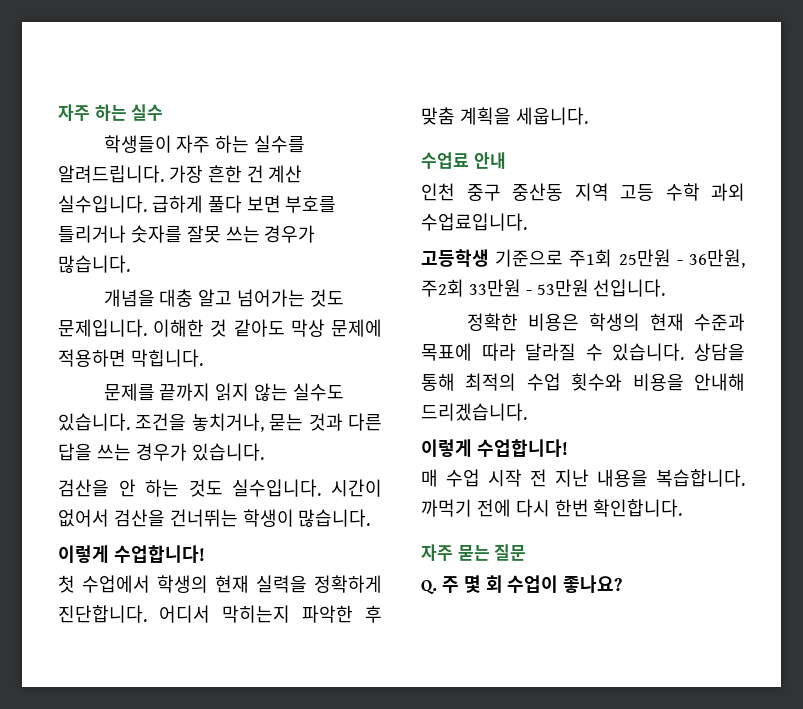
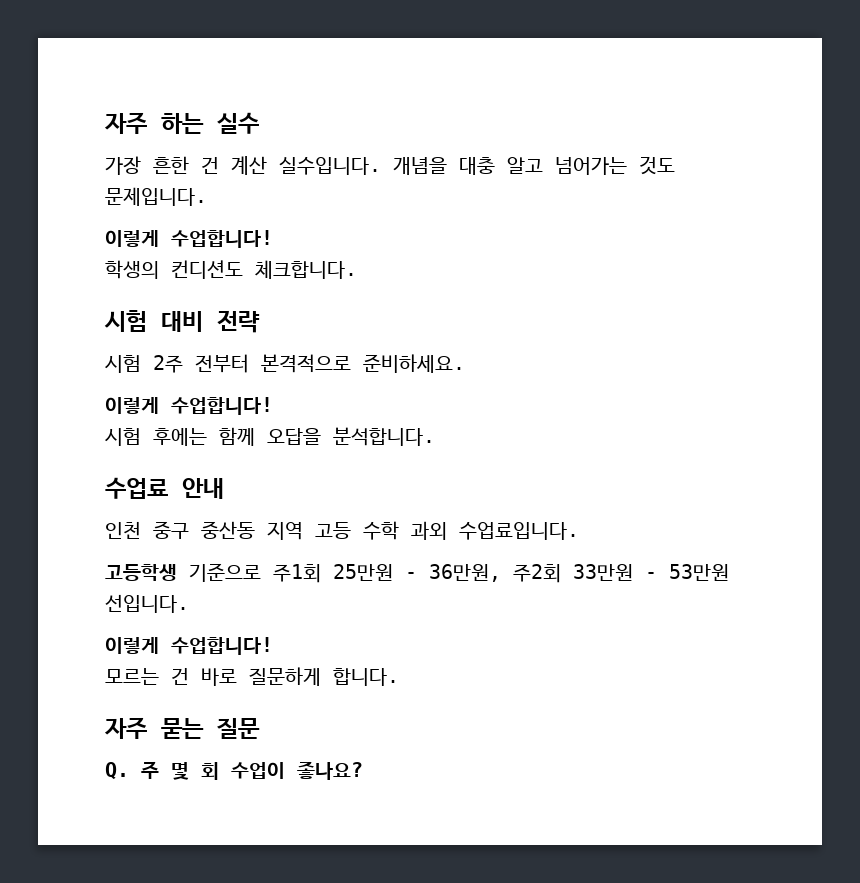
[103,135,306,153] [58,165,164,183] 학생들이 자주 하는 실수를 알려드립니다. -> (259, 123) none
[151,195,337,213] [58,225,316,243] [58,255,130,273] 급하게 풀다 보면 부호를 틀리거나 숫자를 잘못 쓰는 경우가 많습니다. // -> (381, 166) none
[153,319,382,337] [58,349,203,367] [103,383,345,401] [58,413,382,432] [58,443,264,461] [58,479,382,497] [58,509,371,527] [58,545,205,563] [58,575,382,593] [58,605,382,623] [421,107,588,125] 이해한 것 같아도 막상 문제에 적용하면 막힙니다. // 문제를 끝까지 읽지 않는 실수도 있습니다. 조건을 놓치거나, 묻는 것과 다른 답을 쓰는 경우가 있습니다. // 검산을 안 하는 것도 실수입니다. 시간이 없어서 검산을 건너뛰는 학생이 많습니다. // 이렇게 수업합니다! // 첫 수업에서 학생의 현재 실력을 정확하게 진단합니다. 어디서 막히는지 파악한 후 맞춤 계획을 세웁니다. -> [105,230,273,248] [105,260,357,279] [104,310,260,333] [105,354,465,373] [105,397,273,415] [105,427,435,446] // 이렇게 수업합니다! // 학생의 컨디션도 체크합니다. // 시험 대비 전략 // 시험 2주 전부터 본격적으로 준비하세요. // 이렇게 수업합니다! // 시험 후에는 함께 오답을 분석합니다.
[466,313,745,331] [421,343,745,361] [421,373,745,391] [421,403,527,421] [421,439,568,457] [421,469,745,487] [421,499,683,517] 정확한 비용은 학생의 현재 수준과 목표에 따라 달라질 수 있습니다. 상담을 통해 최적의 수업 횟수와 비용을 안내해 드리겠습니다. // 이렇게 수업합니다! // 매 수업 시작 전 지난 내용을 복습합니다. 까먹기 전에 다시 한번 확인합니다. -> [105,637,273,655] [105,667,399,686] 이렇게 수업합니다! // 모르는 건 바로 질문하게 합니다.

